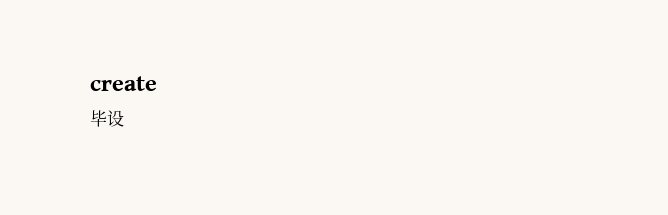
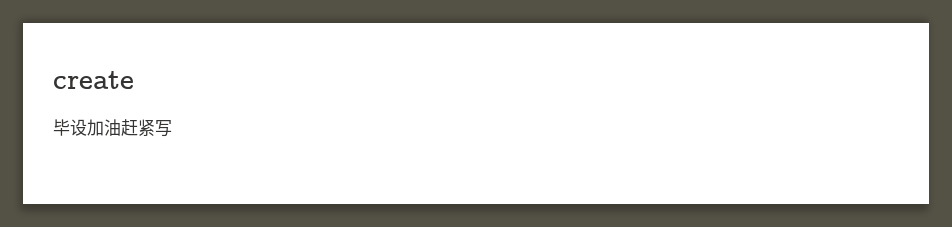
(124, 118) none -> [87,119,172,137] 加油赶紧写

